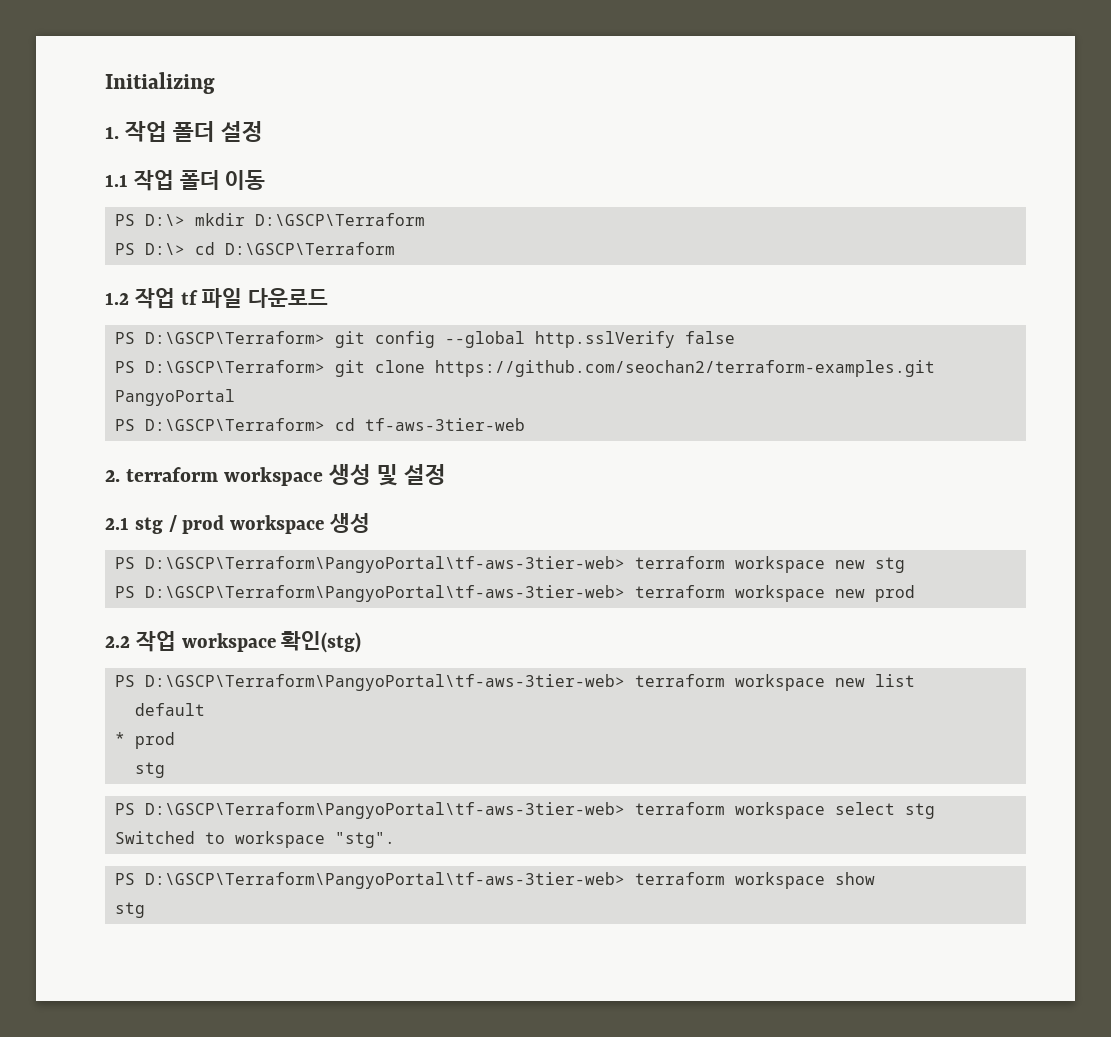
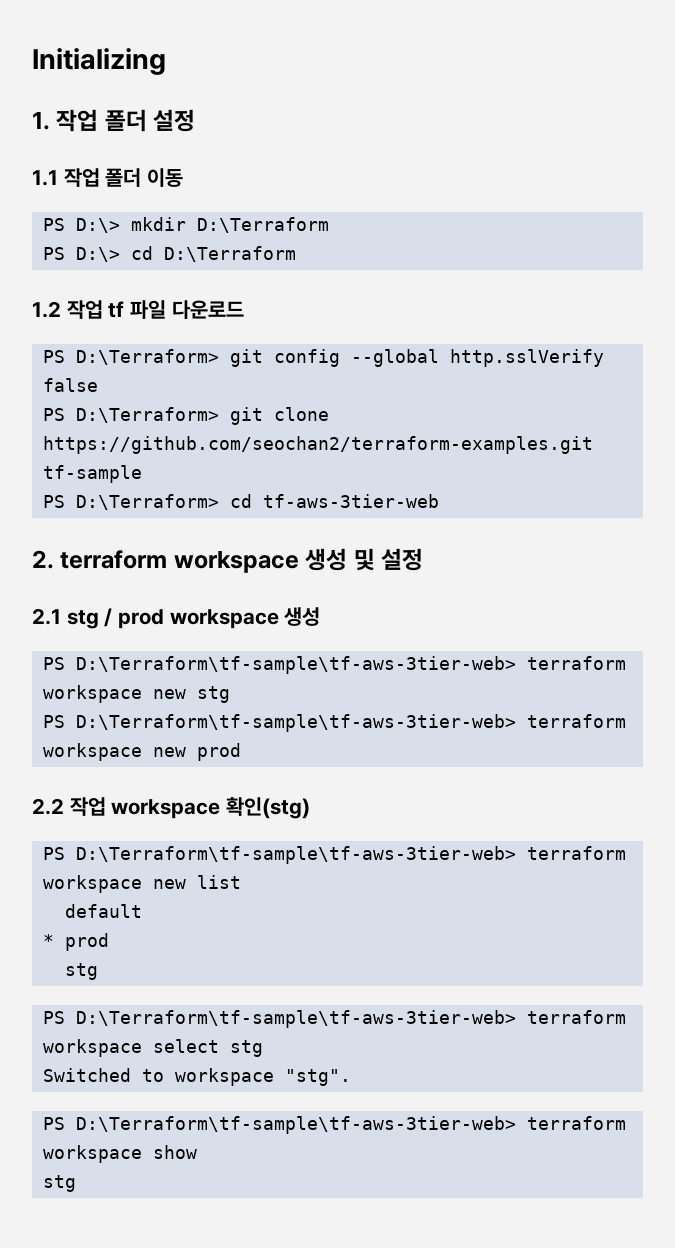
[254,213,425,226] D:\GSCP\Terraform -> [196,217,329,233] D:\Terraform
[224,242,395,255] D:\GSCP\Terraform -> [163,246,296,262] D:\Terraform
[144,331,325,344] D:\GSCP\Terraform> -> [75,349,219,365] D:\Terraform>
[144,360,325,373] D:\GSCP\Terraform> -> [75,407,219,423] D:\Terraform>
[114,389,235,406] [114,418,325,431] PangyoPortal // PS D:\GSCP\Terraform> -> [42,465,142,483] [42,494,219,510] tf-sample // PS D:\Terraform>
[144,556,625,573] D:\GSCP\Terraform\PangyoPortal\tf-aws-3tier-web> -> [75,656,516,674] D:\Terraform\tf-sample\tf-aws-3tier-web>
[144,585,625,602] D:\GSCP\Terraform\PangyoPortal\tf-aws-3tier-web> -> [75,714,516,732] D:\Terraform\tf-sample\tf-aws-3tier-web>
[144,674,625,691] D:\GSCP\Terraform\PangyoPortal\tf-aws-3tier-web> -> [75,846,516,864] D:\Terraform\tf-sample\tf-aws-3tier-web>
[144,802,625,819] D:\GSCP\Terraform\PangyoPortal\tf-aws-3tier-web> -> [75,1010,516,1028] D:\Terraform\tf-sample\tf-aws-3tier-web>
[144,872,625,889] D:\GSCP\Terraform\PangyoPortal\tf-aws-3tier-web> -> [75,1116,516,1134] D:\Terraform\tf-sample\tf-aws-3tier-web>

